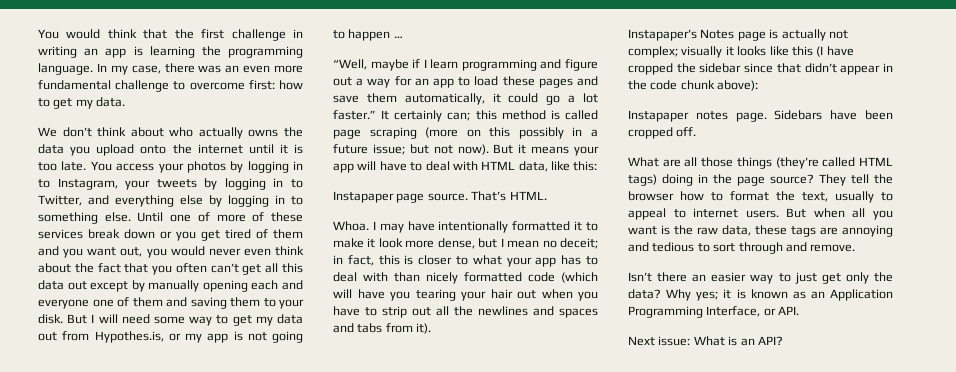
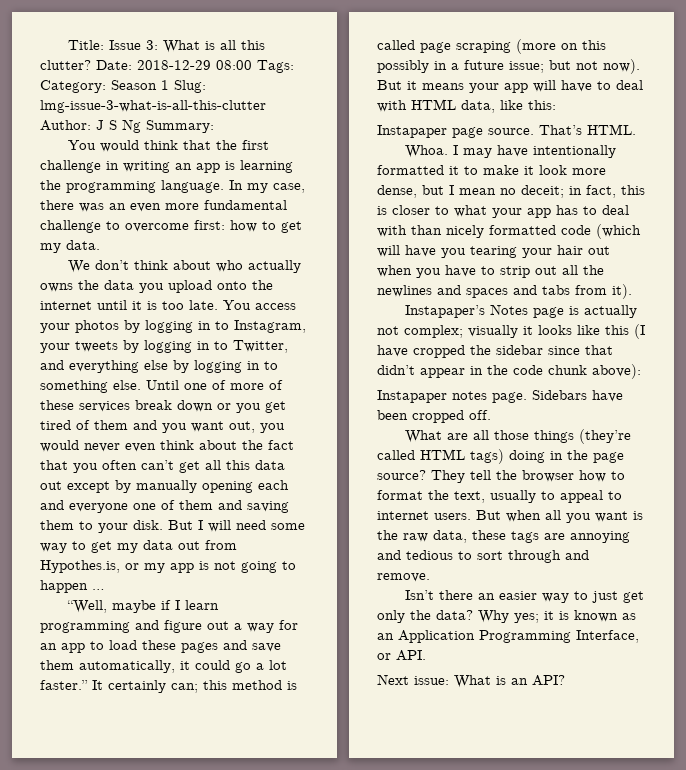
(38, 34) none -> [68,40,266,53] [40,60,294,73] [40,80,206,93] [40,100,266,113] [40,119,214,133] Title: Issue 3: What is all this clutter? Date: 2018-12-29 08:00 Tags: Category: Season 1 Slug: lmg-issue-3-what-is-all-this-clutter Author: J S Ng Summary: //

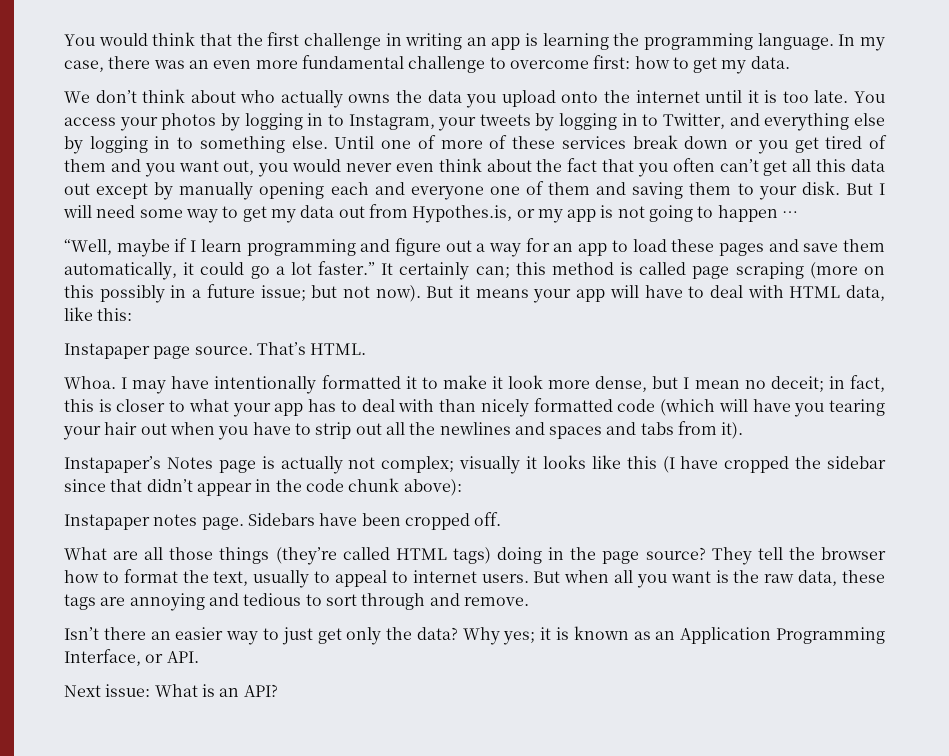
[68,40,266,53] [40,60,294,73] [40,80,206,93] [40,100,266,113] [40,119,214,133] Title: Issue 3: What is all this clutter? Date: 2018-12-29 08:00 Tags: Category: Season 1 Slug: lmg-issue-3-what-is-all-this-clutter Author: J S Ng Summary: // -> (64, 40) none

